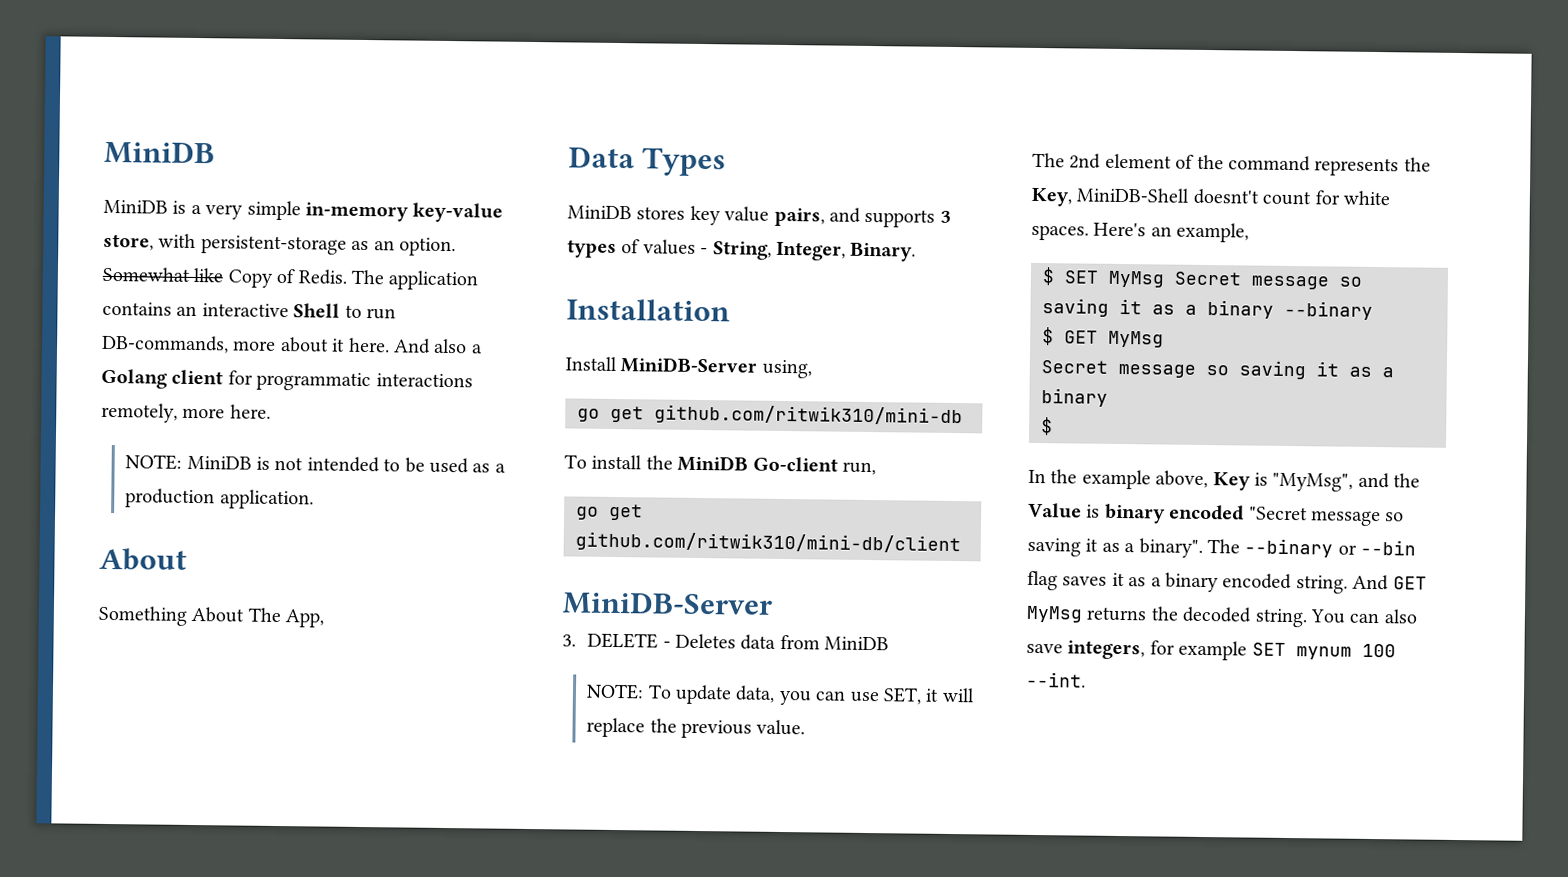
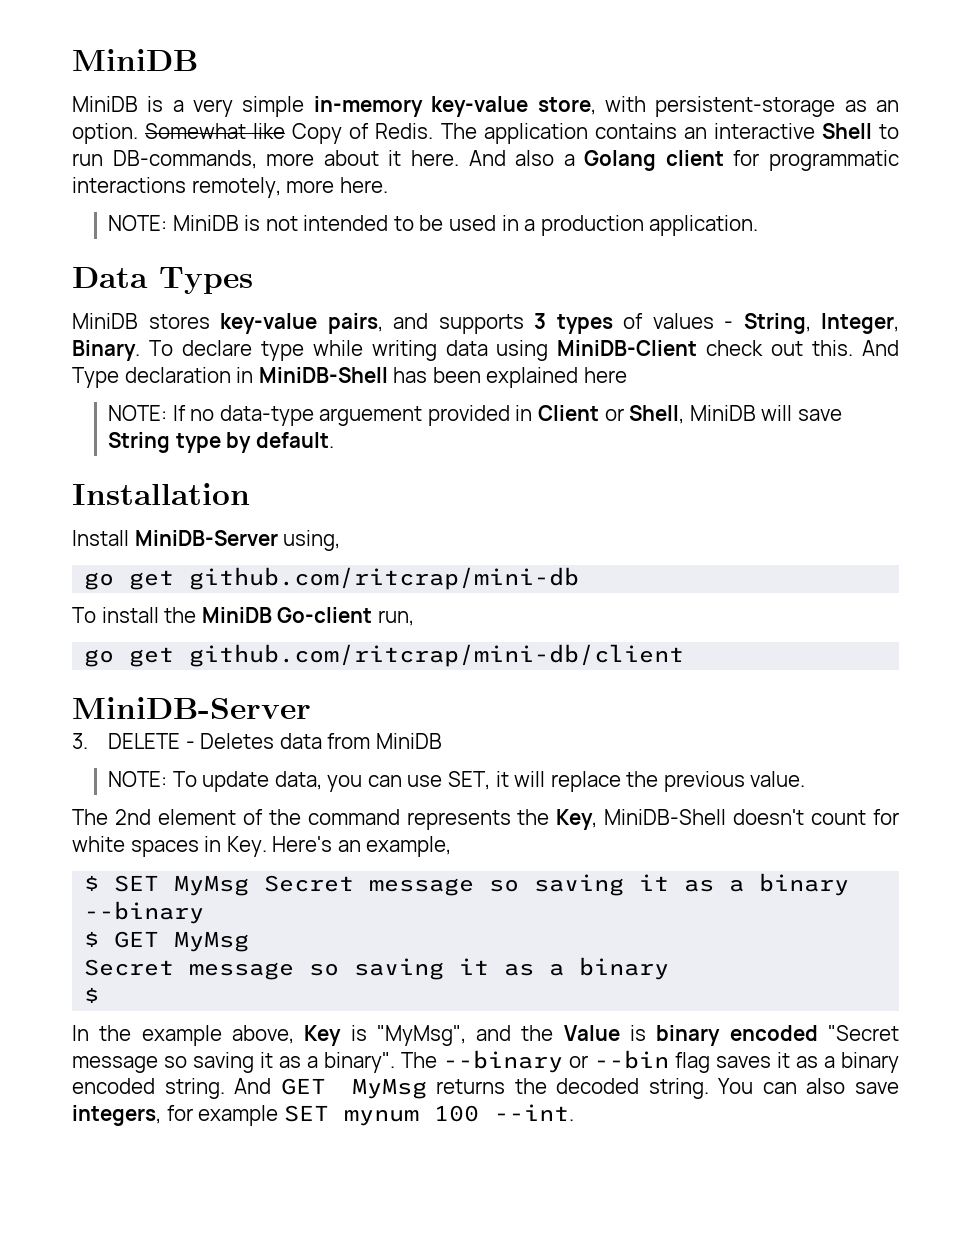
[472,463,491,473] as -> [501,215,519,231] in
[99,547,187,571] [98,605,325,628] // About // Something About The App, -> (759, 225) none
[689,205,770,226] key value -> [220,313,317,334] key-value
(917, 252) none -> [148,340,899,361] [72,367,627,388] [108,405,842,426] [108,432,334,453] To declare type while writing data using MiniDB-Client check out this. And Type declaration in MiniDB-Shell has been explained here // NOTE: If no data-type arguement provided in Client or Shell, MiniDB will save String type by default.
[654,404,963,427] github.com/ritwik310/mini-db -> [189,567,580,590] github.com/ritcrap/mini-db
[575,531,961,555] github.com/ritwik310/mini-db/client -> [189,644,685,667] github.com/ritcrap/mini-db/client
[1192,188,1259,205] doesnt't -> [733,809,805,825] doesn't
[1031,224,1089,241] spaces. -> [130,836,267,857] spaces in Key.

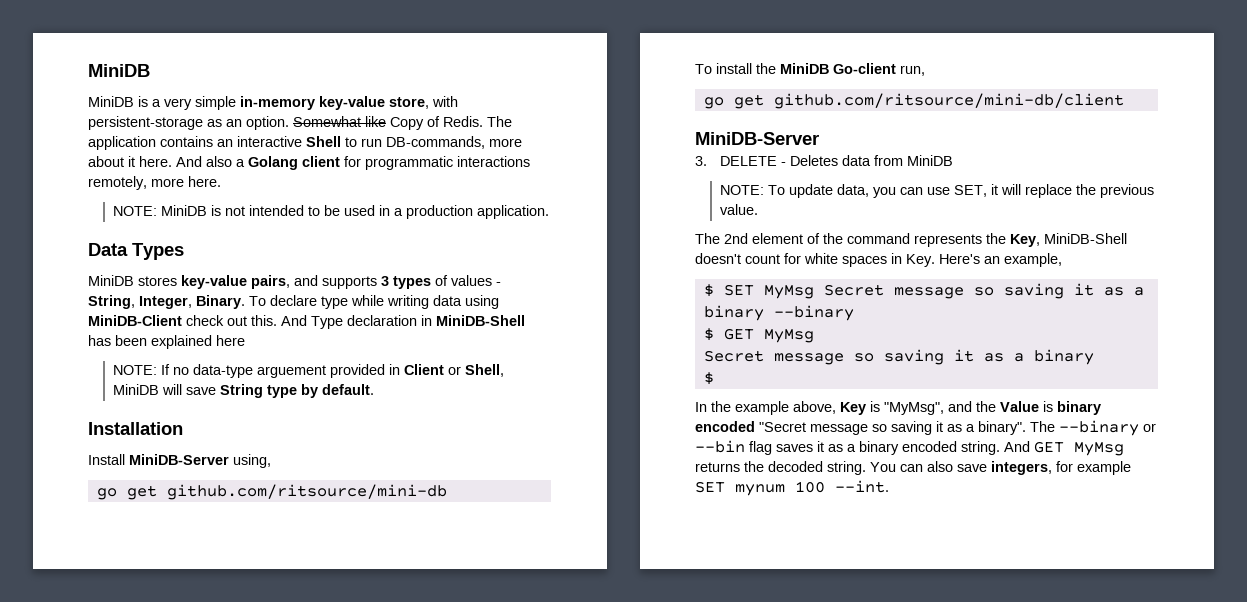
[189,567,580,590] github.com/ritcrap/mini-db -> [166,484,447,500] github.com/ritsource/mini-db
[189,644,685,667] github.com/ritcrap/mini-db/client -> [773,93,1124,109] github.com/ritsource/mini-db/client

